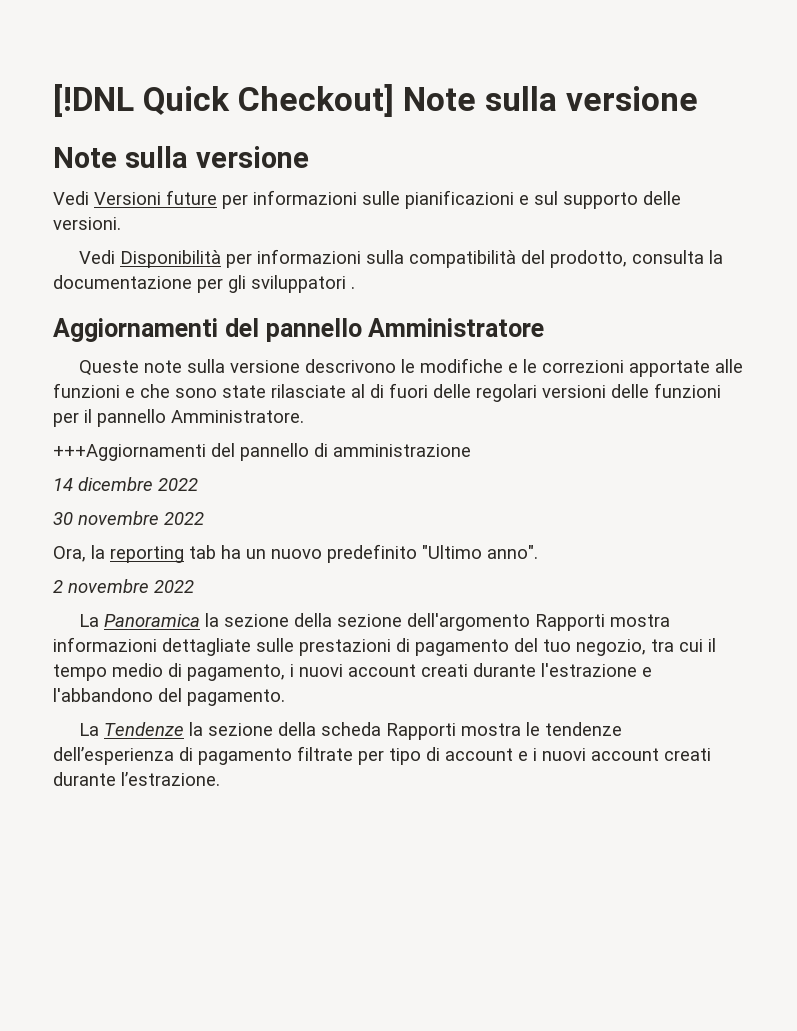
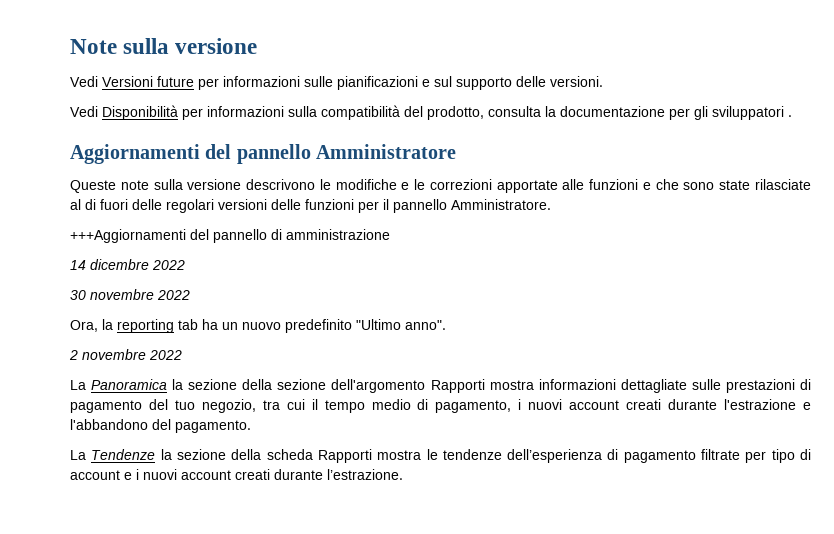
[53,84,699,117] [!DNL Quick Checkout] Note sulla versione // -> (70, 46) none

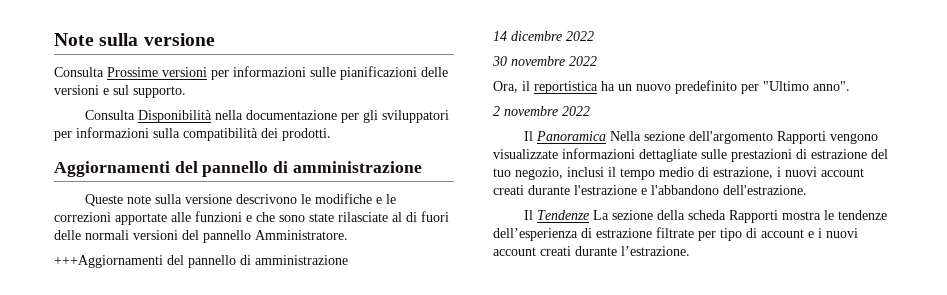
[70,76,194,87] Vedi Versioni future -> [54,67,207,77] Consulta Prossime versioni
[422,76,603,90] [70,105,792,120] e sul supporto delle versioni. // Vedi Disponibilità per informazioni sulla compatibilità del prodotto, consulta la documentazione per gli sviluppatori . -> [421,67,448,77] [54,85,186,98] [85,110,450,123] [54,127,331,141] delle versioni e sul supporto. // Consulta Disponibilità nella documentazione per gli sviluppatori per informazioni sulla compatibilità dei prodotti.
[316,144,457,159] Amministratore -> [273,161,422,173] di amministrazione
[166,199,389,213] regolari versioni delle funzioni per il -> [85,230,199,240] normali versioni del
[102,319,198,333] la reporting tab -> [522,81,598,94] il reportistica
(352, 326) none -> [741,84,759,94] per
[70,379,273,390] La Panoramica la sezione della -> [524,131,642,141] Il Panoramica Nella
[489,380,534,390] mostra -> [830,133,879,144] [493,149,558,159] vengono visualizzate
[70,400,142,413] pagamento -> [811,149,867,159] estrazione
[262,399,305,410] tra cui -> [567,167,604,177] inclusi
[435,400,512,413] pagamento, -> [713,167,773,179] estrazione,
[152,419,251,433] [70,449,172,460] del pagamento. // La Tendenze la -> [723,185,807,195] [524,210,610,220] dell'estrazione. // Il Tendenze La
[623,450,696,463] pagamento -> [596,228,652,238] estrazione

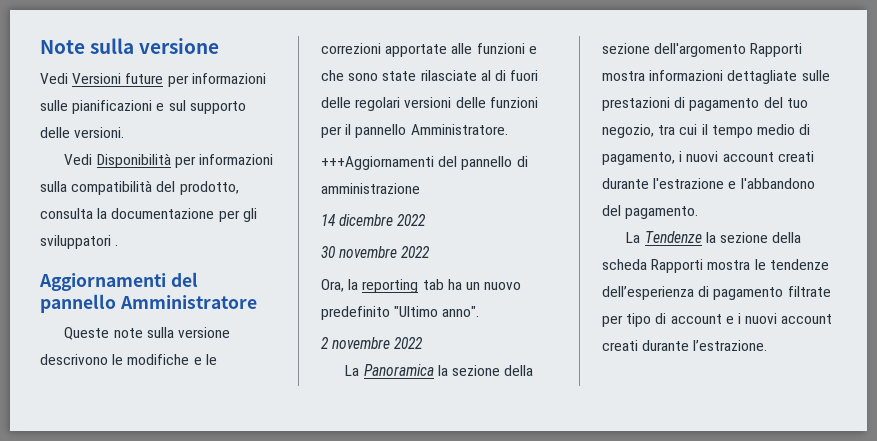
[54,67,207,77] Consulta Prossime versioni -> [40,73,164,84] Vedi Versioni future
[421,67,448,77] [54,85,186,98] [85,110,450,123] [54,127,331,141] delle versioni e sul supporto. // Consulta Disponibilità nella documentazione per gli sviluppatori per informazioni sulla compatibilità dei prodotti. -> [156,100,246,114] [40,127,125,138] [64,153,274,168] [40,180,239,195] [40,208,257,222] [40,235,119,249] e sul supporto delle versioni. // Vedi Disponibilità per informazioni sulla compatibilità del prodotto, consulta la documentazione per gli sviluppatori .
[273,161,422,173] di amministrazione -> [119,295,257,309] Amministratore
[85,230,199,240] normali versioni del -> [355,97,538,111] [321,124,352,138] regolari versioni delle funzioni per il
[522,81,598,94] il reportistica -> [348,279,444,293] la reporting tab
[741,84,759,94] per -> (390, 313) none
[524,131,642,141] Il Panoramica Nella -> [345,364,534,376] La Panoramica la sezione della
[830,133,879,144] [493,149,558,159] vengono visualizzate -> [602,71,645,81] mostra
[811,149,867,159] estrazione -> [689,98,760,111] pagamento
[567,167,604,177] inclusi -> [658,124,698,135] tra cui
[713,167,773,179] estrazione, -> [602,152,675,165] pagamento,
[723,185,807,195] [524,210,610,220] dell'estrazione. // Il Tendenze La -> [602,205,699,219] [626,231,716,243] del pagamento. // La Tendenze la
[596,228,652,238] estrazione -> [713,287,784,300] pagamento

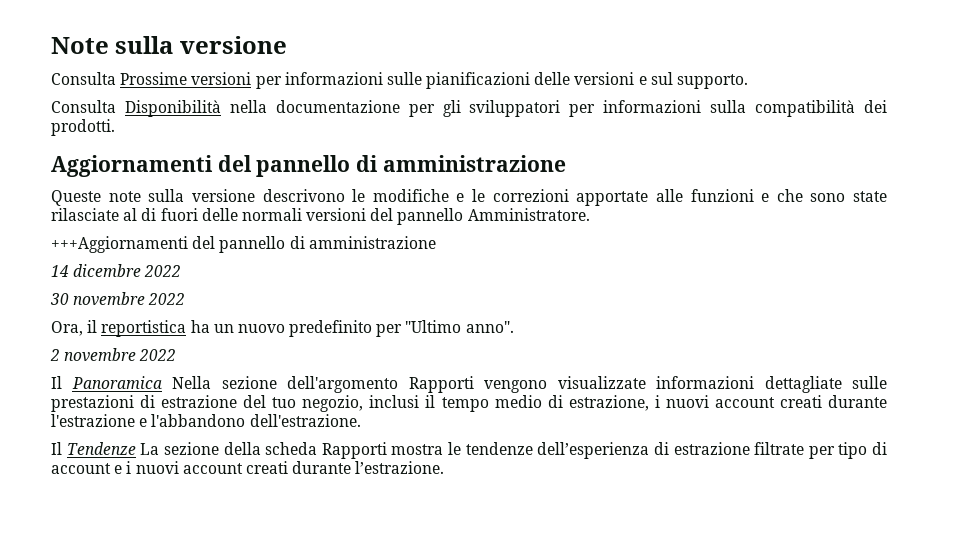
[40,73,164,84] Vedi Versioni future -> [51,72,252,85] Consulta Prossime versioni
[156,100,246,114] [40,127,125,138] [64,153,274,168] [40,180,239,195] [40,208,257,222] [40,235,119,249] e sul supporto delle versioni. // Vedi Disponibilità per informazioni sulla compatibilità del prodotto, consulta la documentazione per gli sviluppatori . -> [534,72,749,89] [51,100,887,117] [51,119,115,136] delle versioni e sul supporto. // Consulta Disponibilità nella documentazione per gli sviluppatori per informazioni sulla compatibilità dei prodotti.
[119,295,257,309] Amministratore -> [356,155,566,172] di amministrazione
[355,97,538,111] [321,124,352,138] regolari versioni delle funzioni per il -> [241,208,394,221] normali versioni del
[348,279,444,293] la reporting tab -> [87,320,187,337] il reportistica
(390, 313) none -> [376,324,403,337] per
[345,364,534,376] La Panoramica la sezione della -> [51,376,211,389] Il Panoramica Nella
[602,71,645,81] mostra -> [484,376,646,393] vengono visualizzate
[689,98,760,111] pagamento -> [161,395,238,408] estrazione
[658,124,698,135] tra cui -> [369,395,420,408] inclusi
[602,152,675,165] pagamento, -> [568,395,649,411] estrazione,
[602,205,699,219] [626,231,716,243] del pagamento. // La Tendenze la -> [249,414,361,427] [51,442,160,455] dell'estrazione. // Il Tendenze La
[713,287,784,300] pagamento -> [673,442,750,455] estrazione

